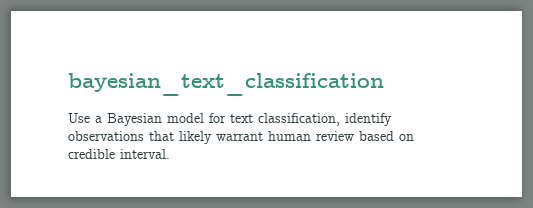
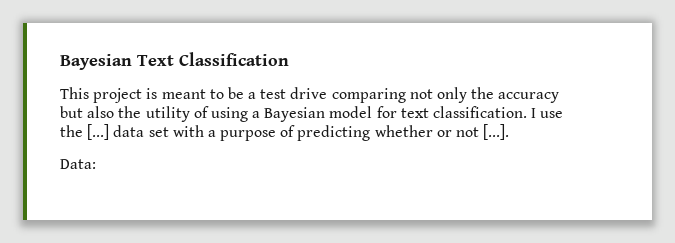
[68,73,384,96] [68,113,90,123] bayesian_text_classification // Use -> [60,52,289,70] [60,87,560,103] [60,106,248,122] Bayesian Text Classification // This project is meant to be a test drive comparing not only the accuracy but also the utility of using
[258,113,392,126] [68,131,414,144] [68,149,170,159] classification, identify observations that likely warrant human review based on credible interval. -> [433,106,564,118] [60,124,510,141] [60,159,96,169] classification. I use the [...] data set with a purpose of predicting whether or not [...]. // Data:

